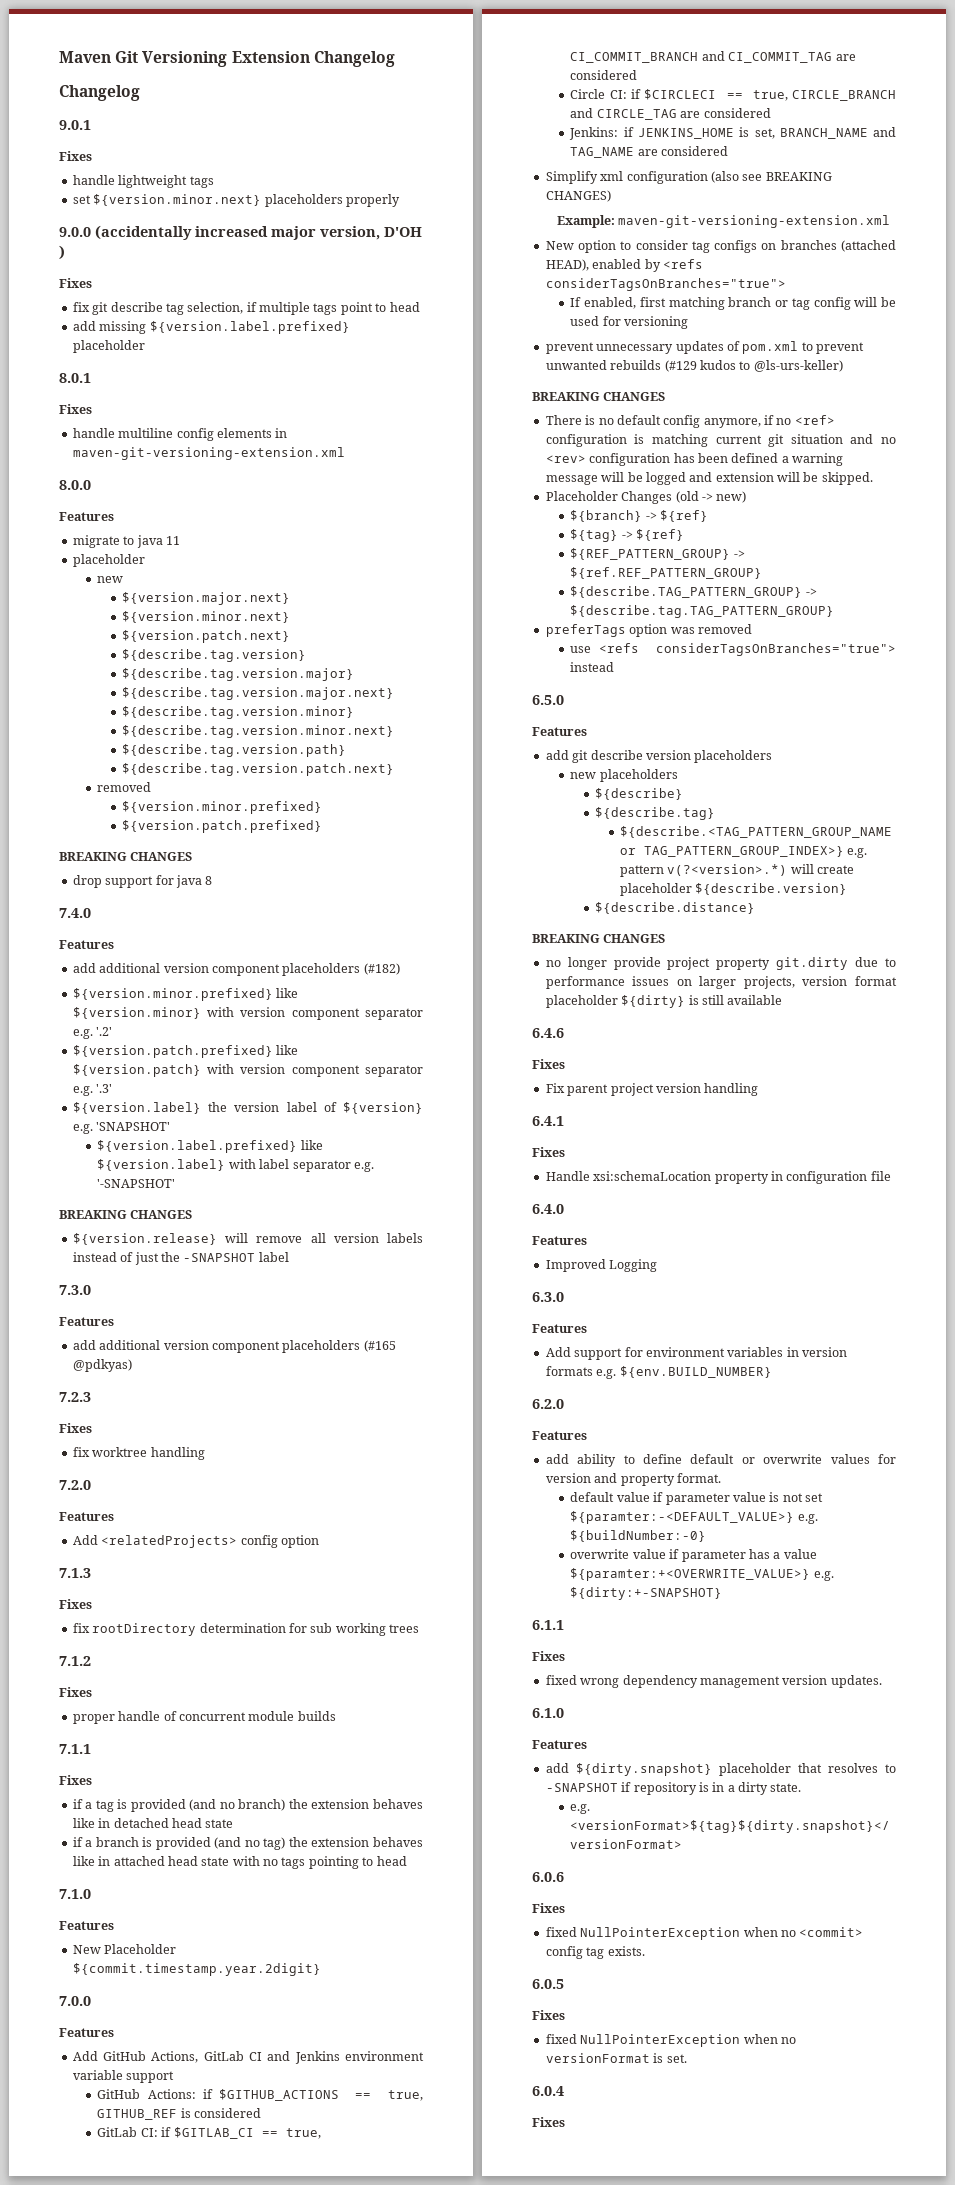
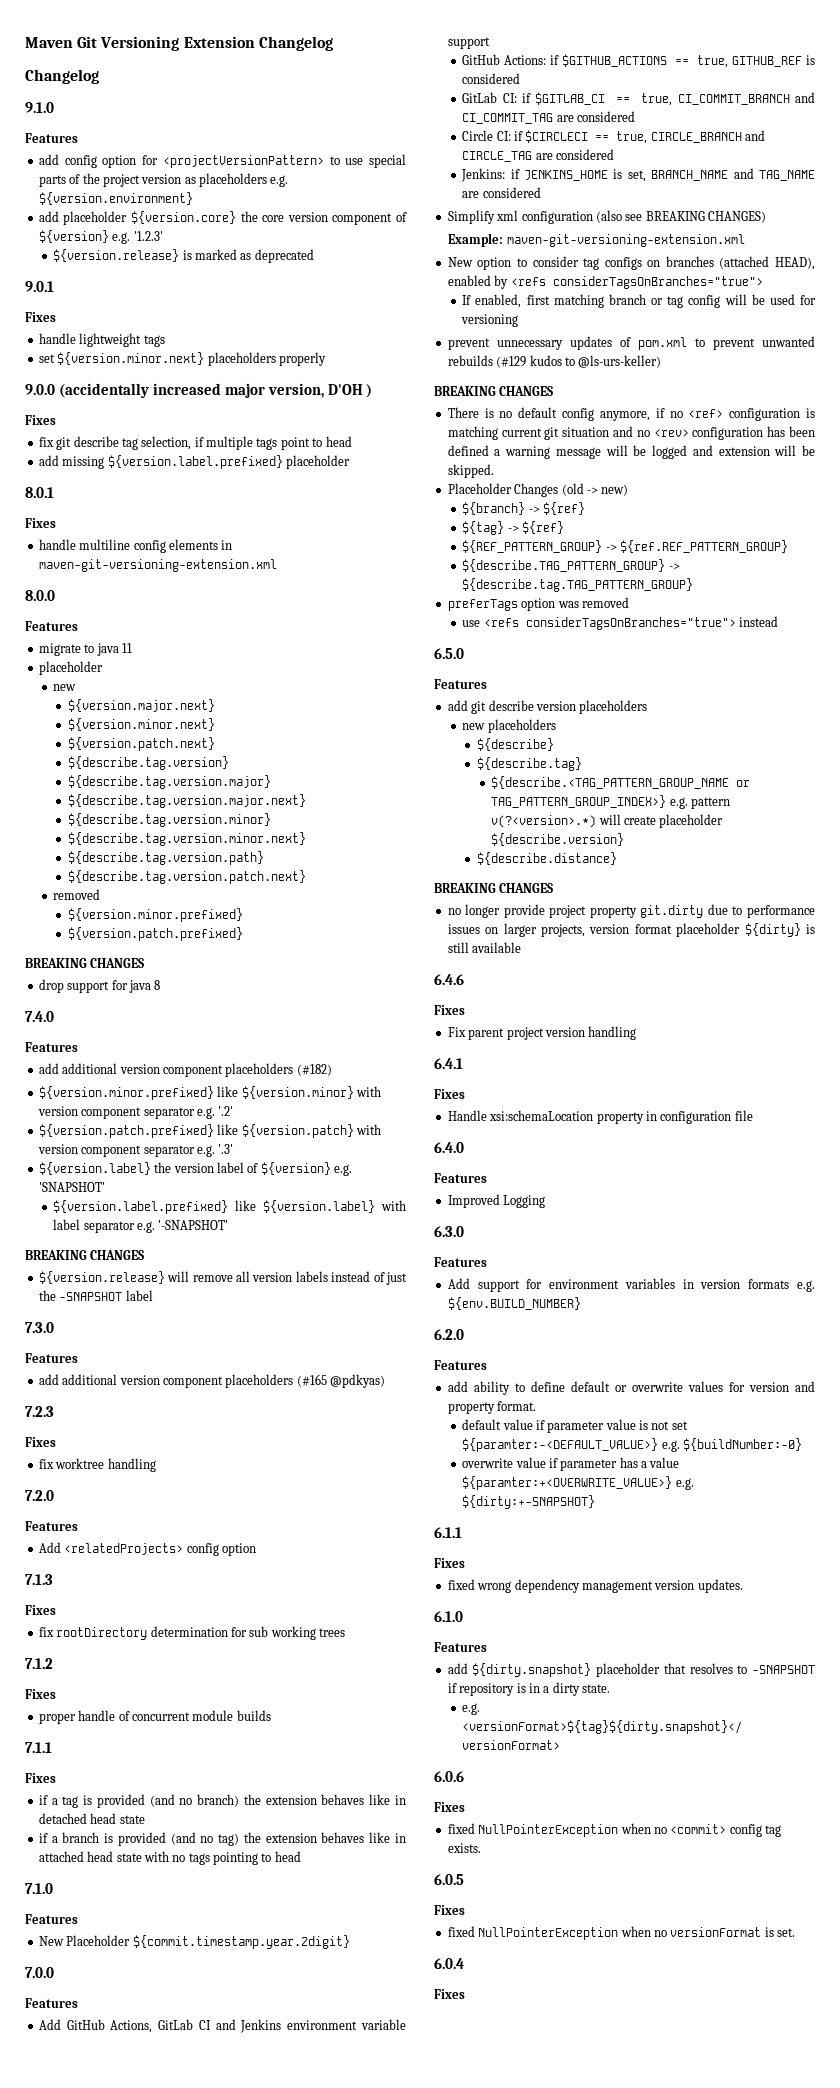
(140, 93) none -> [25,102,54,113] [25,133,78,143] [38,154,406,168] [38,173,289,187] [38,192,193,205] [38,211,407,225] [38,230,163,244] [53,249,314,263] // 9.1.0 // Features // add config option for <projectVersionPattern> to use special parts of the project version as placeholders e.g. ${version.environment} // add placeholder ${version.core} the core version component of ${version} e.g. '1.2.3' // ${version.release} is marked as deprecated

